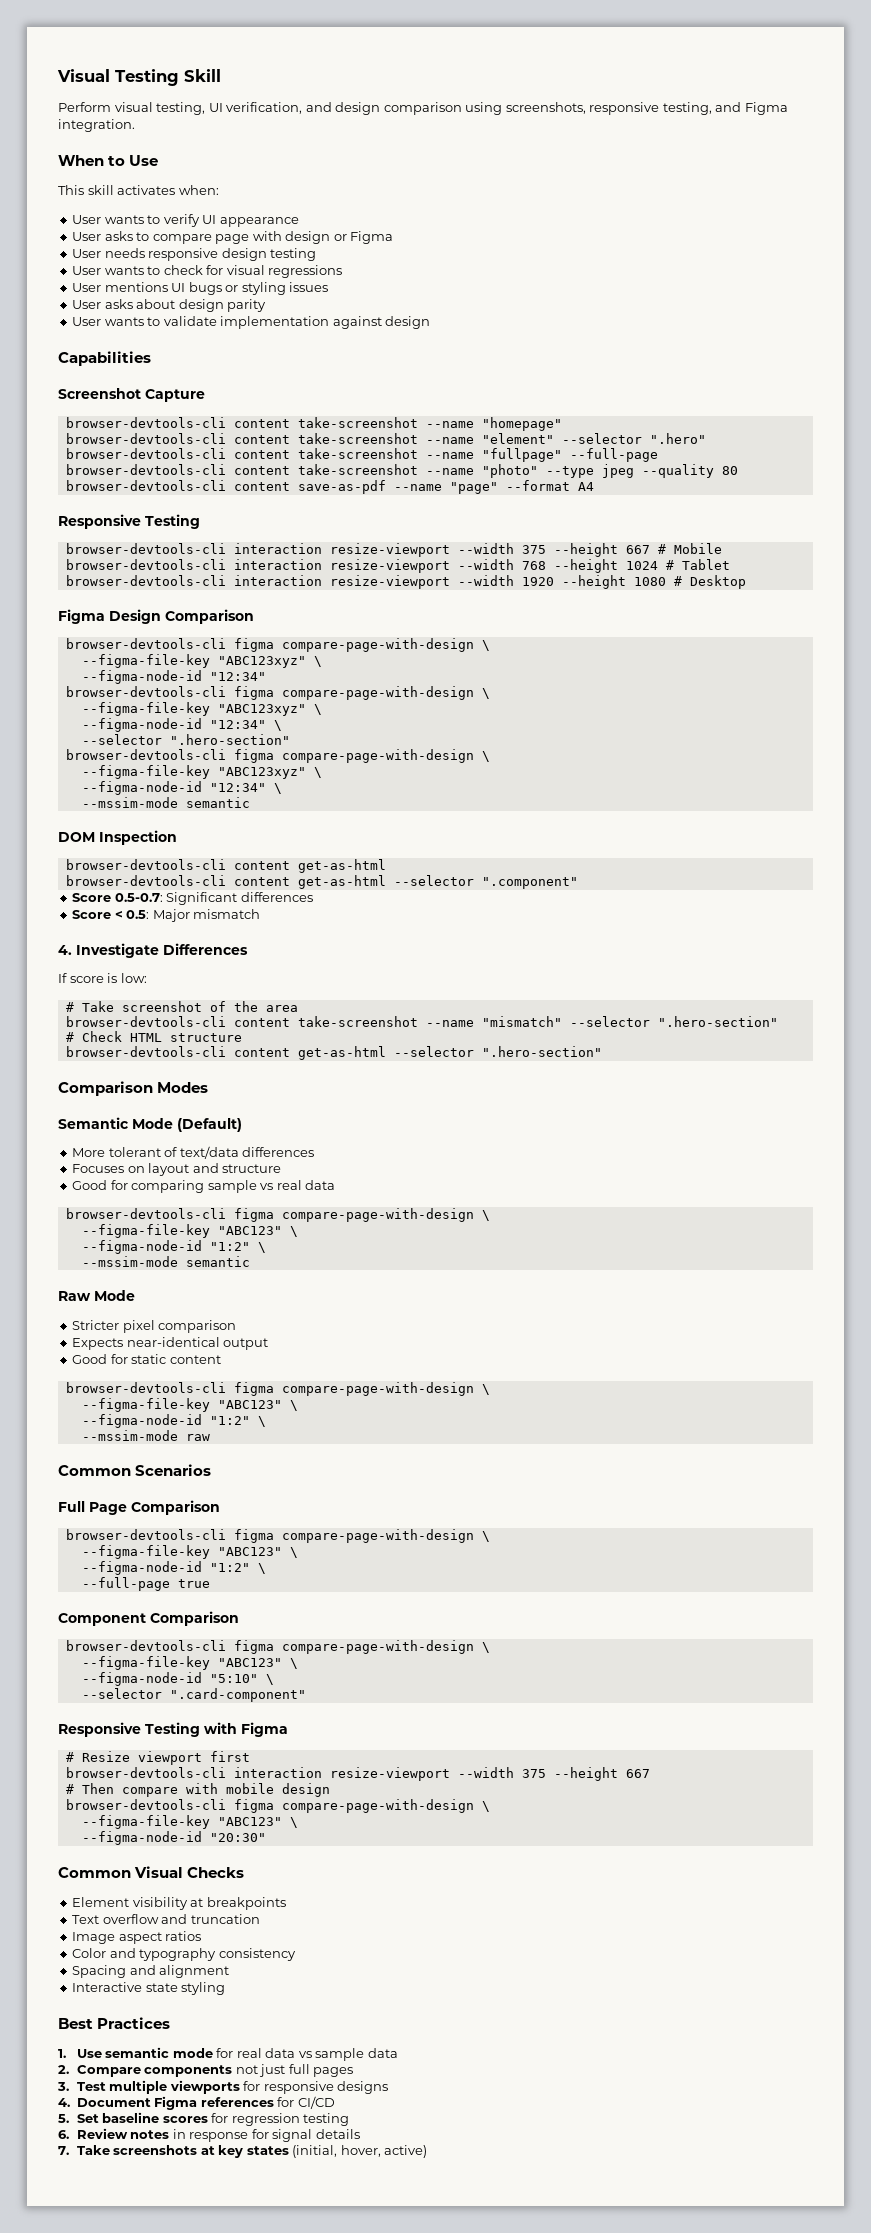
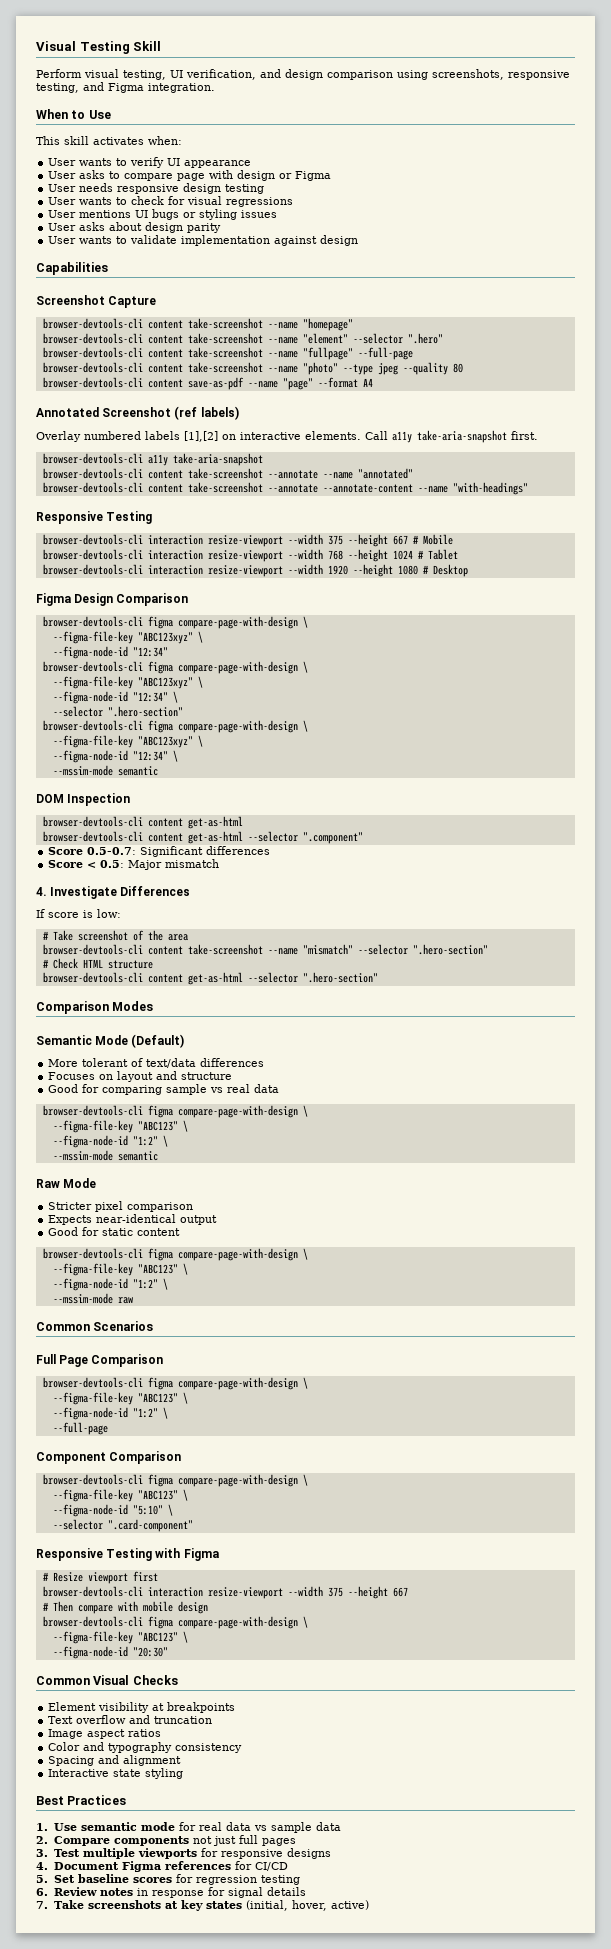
(594, 486) none -> [36,406,239,420] [36,430,538,443] [42,453,263,466] [42,468,413,479] [42,482,528,495] // Annotated Screenshot (ref labels) // Overlay numbered labels [1],[2] on interactive elements. Call a11y take-aria-snapshot first. // browser-devtools-cli a11y take-aria-snapshot // browser-devtools-cli content take-screenshot --annotate --name "annotated" // browser-devtools-cli content take-screenshot --annotate --annotate-content --name "with-headings"
[177,1579,210,1588] true -> (108, 1428) none

